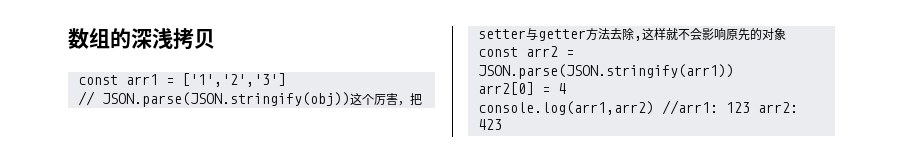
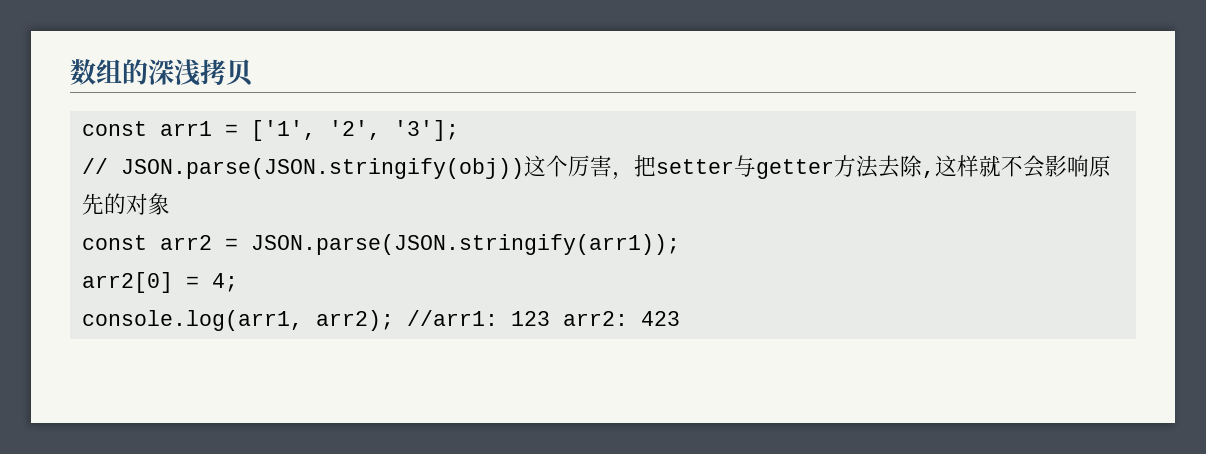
[181,73,286,87] ['1','2','3'] -> [251,120,460,141] ['1', '2', '3'];
[477,64,734,79] JSON.parse(JSON.stringify(arr1)) -> [251,234,681,255] JSON.parse(JSON.stringify(arr1));
[557,83,566,94] [477,101,654,115] 4 // console.log(arr1,arr2) -> [212,273,239,292] [82,310,395,331] 4; // console.log(arr1, arr2);

